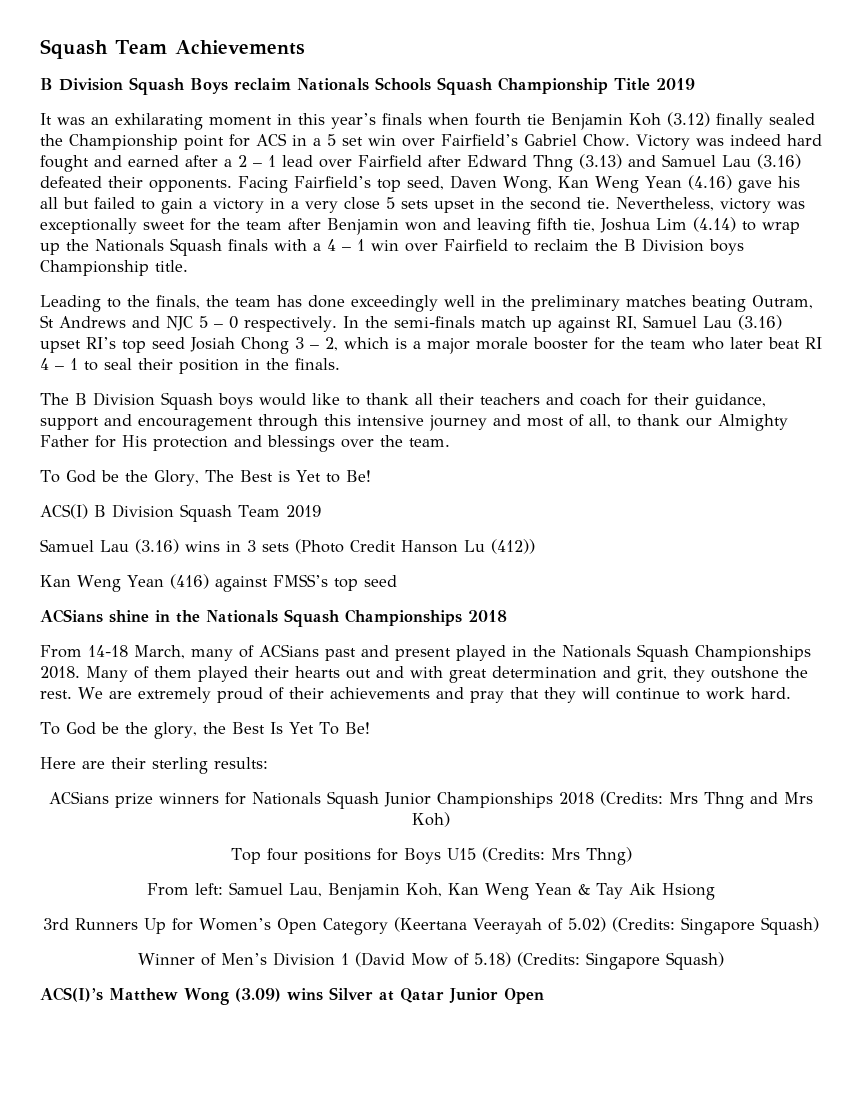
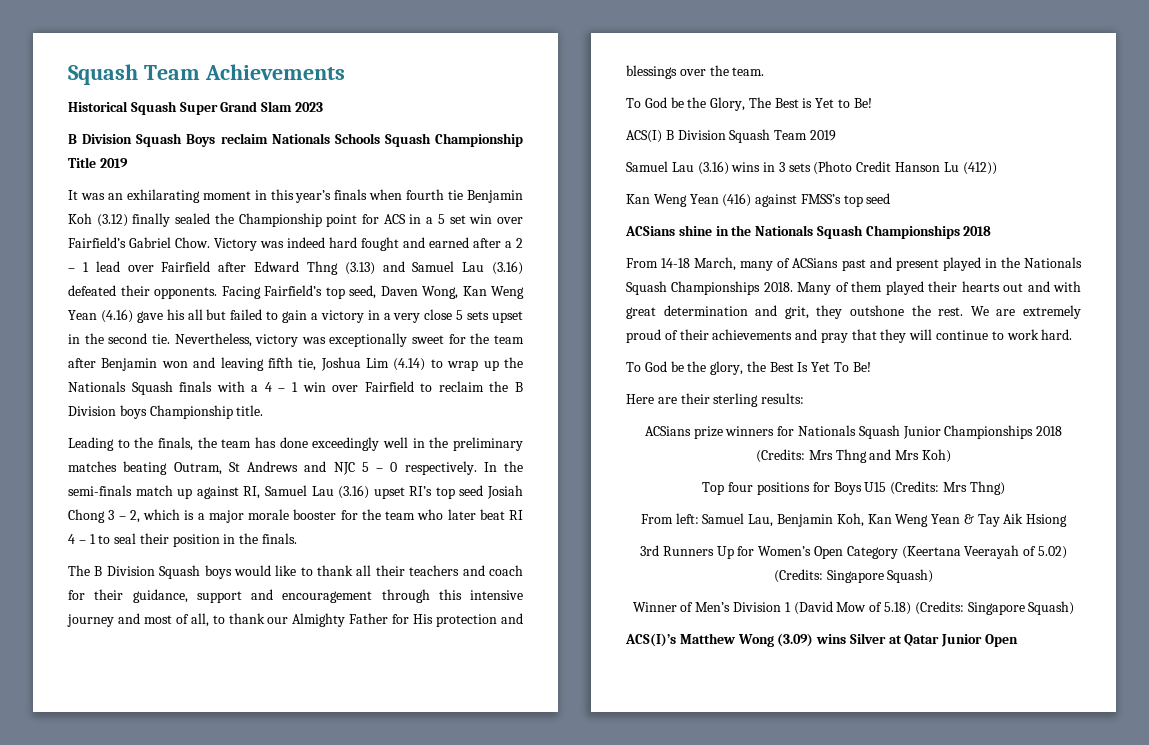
(305, 47) none -> [68,101,323,115] // Historical Squash Super Grand Slam 2023

